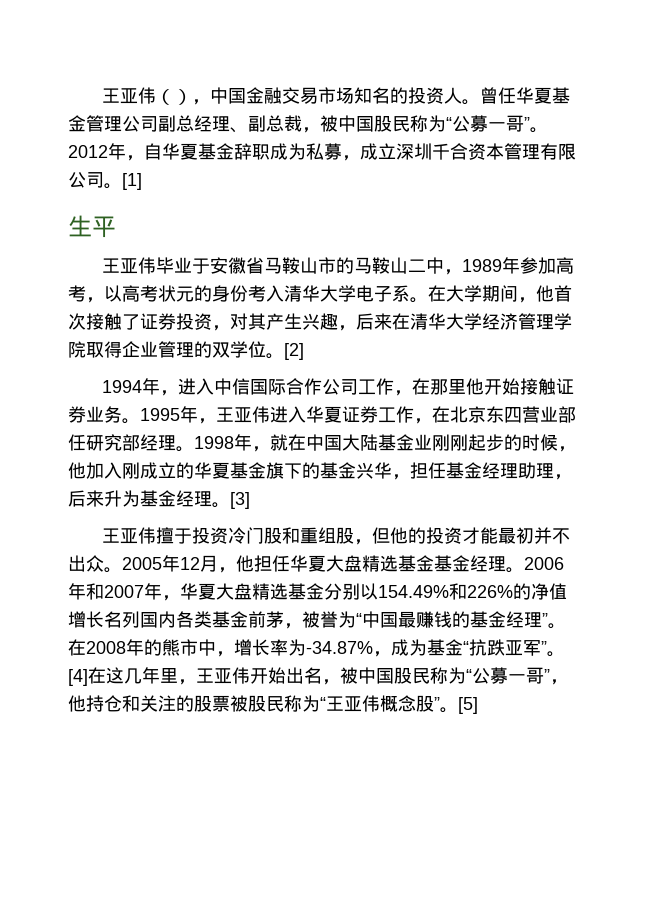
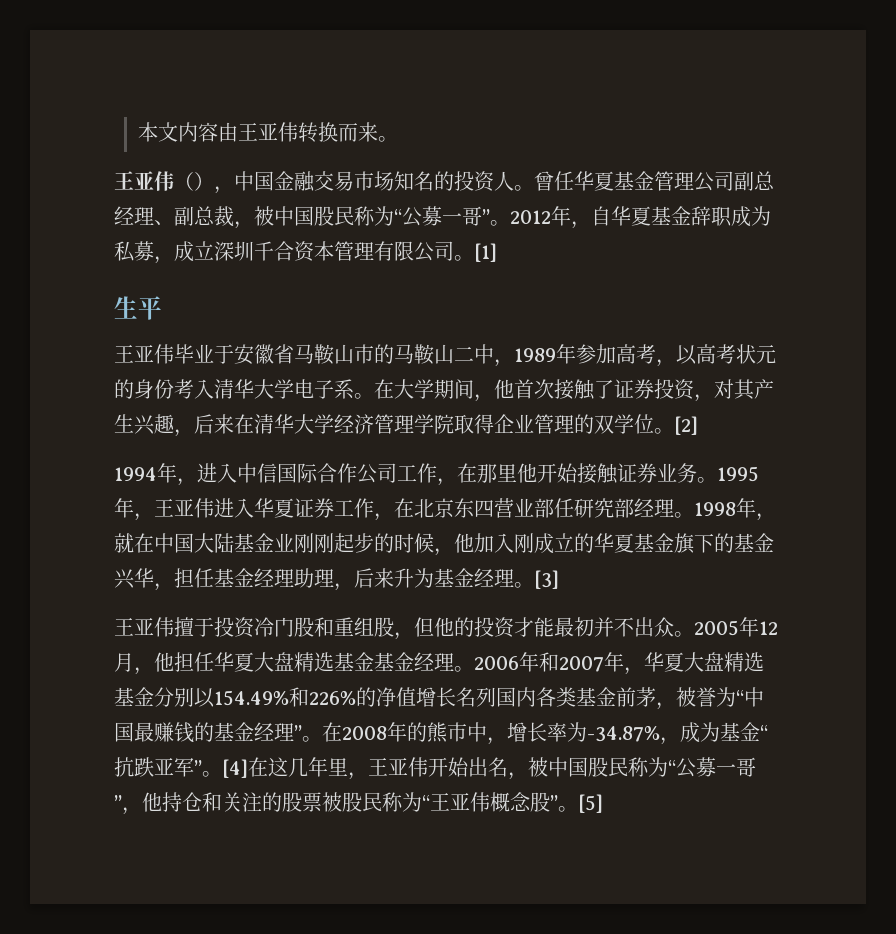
(102, 95) none -> [137,122,398,143] 本文内容由王亚伟转换而来。 //

